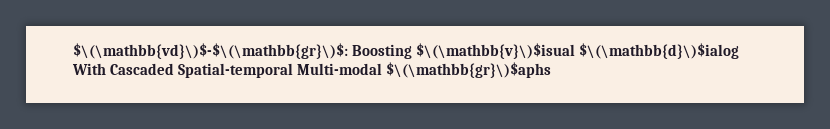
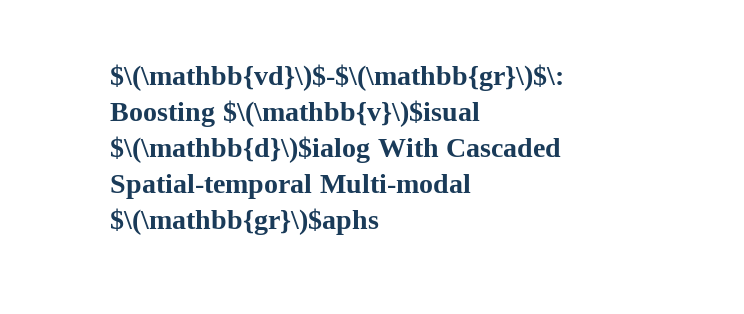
[73,43,348,59] $\(\mathbb{vd}\)$-$\(\mathbb{gr}\)$: -> [110,64,564,91] $\(\mathbb{vd}\)$-$\(\mathbb{gr}\)$\:

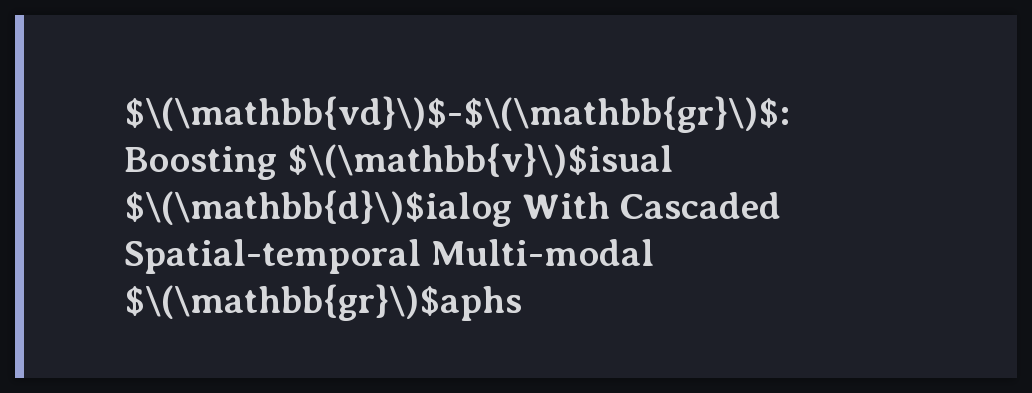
[110,64,564,91] $\(\mathbb{vd}\)$-$\(\mathbb{gr}\)$\: -> [124,96,790,133] $\(\mathbb{vd}\)$-$\(\mathbb{gr}\)$:

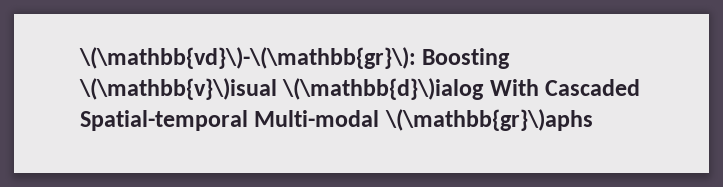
[124,96,790,133] [124,143,673,180] [124,190,512,227] $\(\mathbb{vd}\)$-$\(\mathbb{gr}\)$: Boosting $\(\mathbb{v}\)$isual $\(\mathbb{d}\)$ialog -> [79,47,511,69] [79,78,485,100] \(\mathbb{vd}\)-\(\mathbb{gr}\): Boosting \(\mathbb{v}\)isual \(\mathbb{d}\)ialog
[124,284,522,321] $\(\mathbb{gr}\)$aphs -> [384,109,593,131] \(\mathbb{gr}\)aphs

